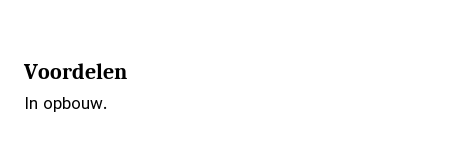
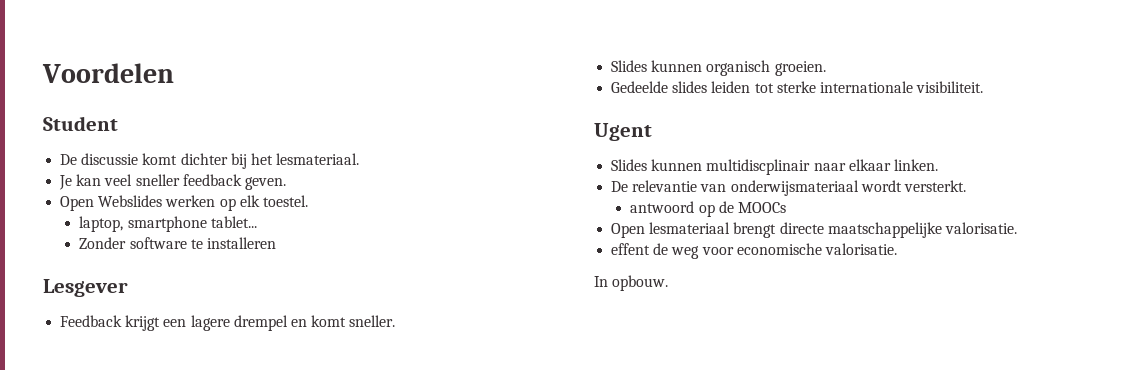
(127, 71) none -> [43,116,118,131] [60,153,360,169] [59,174,286,190] [60,195,308,211] [79,216,257,232] [79,237,276,249] [43,279,128,297] [60,315,396,331] [611,60,826,76] [611,81,984,93] [594,123,652,141] [611,159,938,175] [611,180,966,196] [630,201,786,217] [611,222,1017,238] [611,243,897,259] // Student // De discussie komt dichter bij het lesmateriaal. // Je kan veel sneller feedback geven. // Open Webslides werken op elk toestel. // laptop, smartphone tablet... // Zonder software te installeren // Lesgever // Feedback krijgt een lagere drempel en komt sneller. // Slides kunnen organisch groeien. // Gedeelde slides leiden tot sterke internationale visibiliteit. // Ugent // Slides kunnen multidiscplinair naar elkaar linken. // De relevantie van onderwijsmateriaal wordt versterkt. // antwoord op de MOOCs // Open lesmateriaal brengt directe maatschappelijke valorisatie. // effent de weg voor economische valorisatie.

